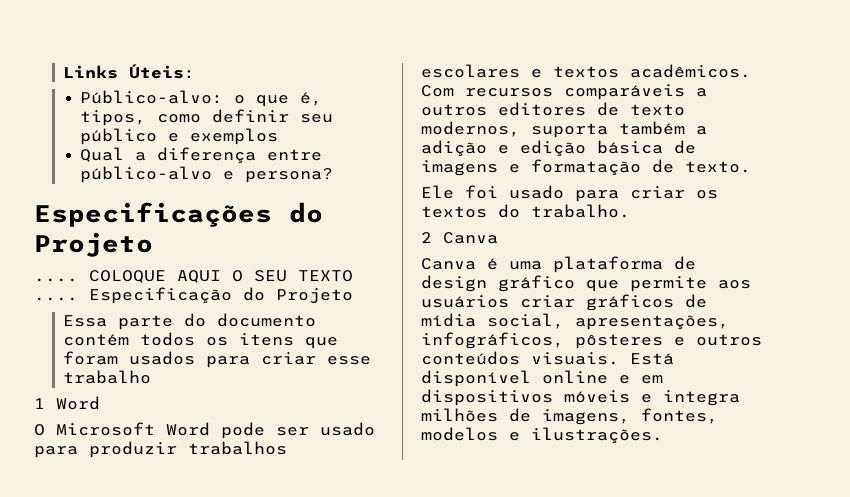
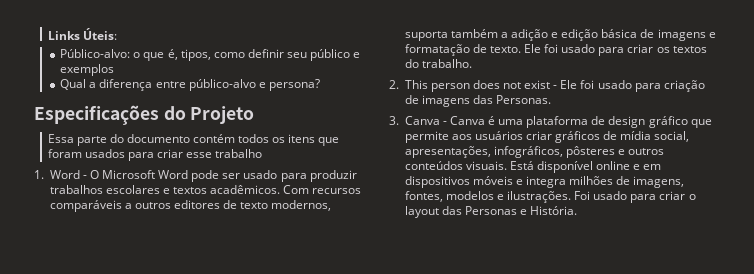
[34,270,353,283] [34,287,353,304] // .... COLOQUE AQUI O SEU TEXTO .... Especificação do Projeto -> (255, 115) none
[34,396,100,410] 1 Word // -> [34,170,87,179] 1. Word -
(751, 167) // -> (521, 49) none
[421,232,498,244] 2 Canva // -> [389,80,705,92] [404,95,552,107] [389,116,447,125] 2. This person does not exist - Ele foi usado para criação de imagens das Personas. // 3. Canva -
(663, 435) none -> [574,191,696,203] [404,206,578,218] Foi usado para criar o layout das Personas e História.

